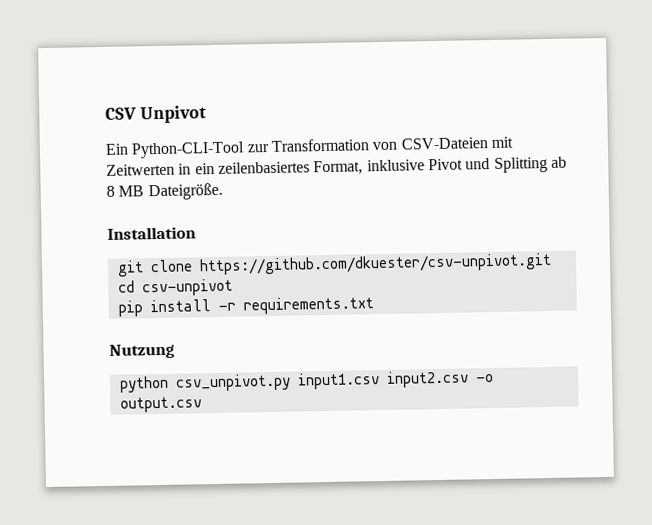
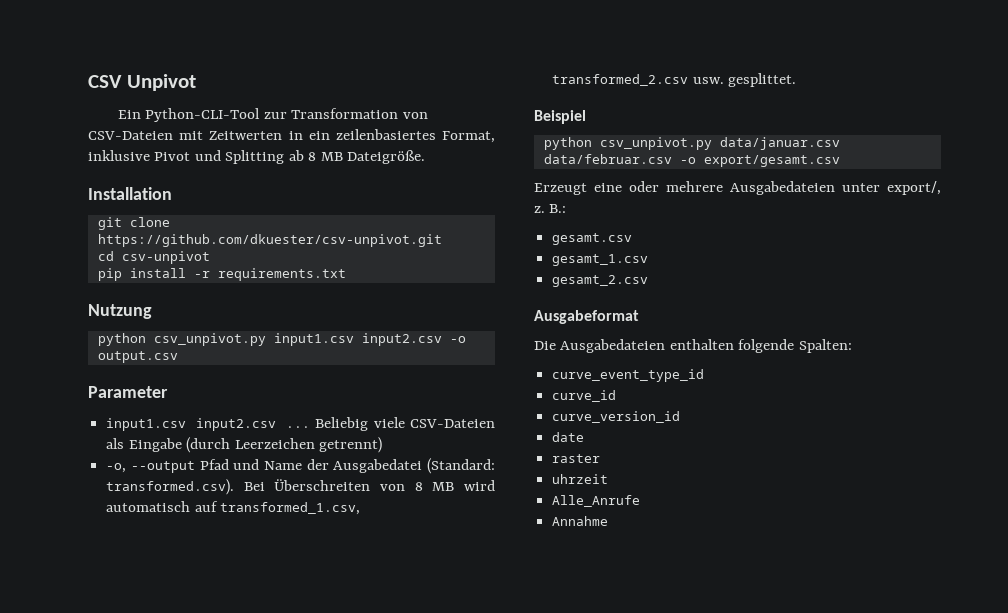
(202, 404) none -> [88,386,168,398] [106,417,495,431] [106,437,382,453] [106,458,496,474] [106,479,495,495] [106,501,361,515] [552,73,797,87] [534,110,586,124] [543,137,840,150] [543,154,840,167] [534,181,941,195] [534,204,567,213] [552,233,633,245] [552,254,649,266] [552,275,649,287] [534,310,639,324] [534,339,852,353] [552,369,705,382] [552,390,617,402] [552,411,681,423] [552,432,585,442] [552,454,601,463] [552,474,609,484] [552,495,641,507] [552,516,609,526] // Parameter // input1.csv input2.csv ... Beliebig viele CSV-Dateien als Eingabe (durch Leerzeichen getrennt) // -o, --output Pfad und Name der Ausgabedatei (Standard: transformed.csv). Bei Überschreiten von 8 MB wird automatisch auf transformed_1.csv, transformed_2.csv usw. gesplittet. // Beispiel // python csv_unpivot.py data/januar.csv data/februar.csv -o export/gesamt.csv // Erzeugt eine oder mehrere Ausgabedateien unter export/, z. B.: // gesamt.csv // gesamt_1.csv // gesamt_2.csv // Ausgabeformat // Die Ausgabedateien enthalten folgende Spalten: // curve_event_type_id // curve_id // curve_version_id // date // raster // uhrzeit // Alle_Anrufe // Annahme

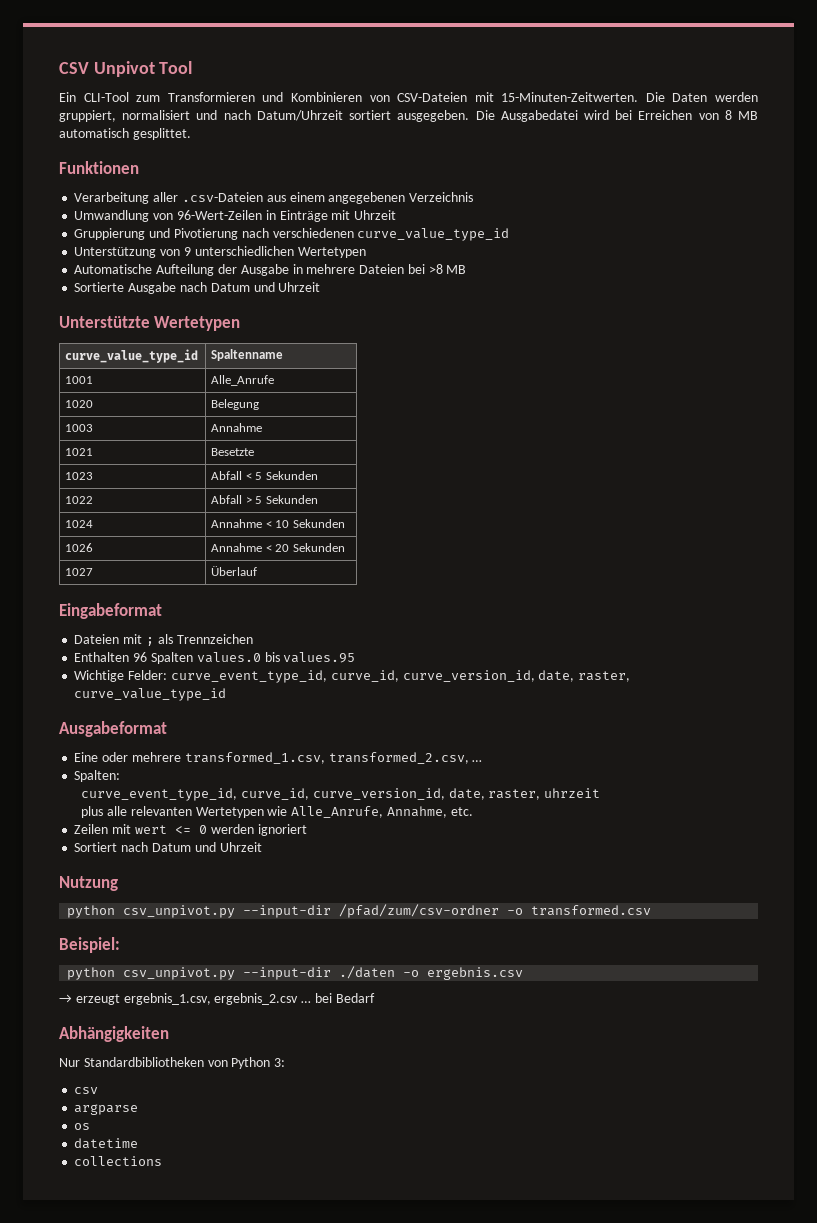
(196, 82) none -> [159,61,193,74] Tool
[145,108,428,122] [88,129,495,143] [88,150,426,164] [88,187,172,200] [97,217,170,230] [97,234,442,247] [97,251,210,264] [97,268,346,281] [88,304,152,319] [97,333,466,346] [97,351,178,363] [88,386,168,398] [106,417,495,431] [106,437,382,453] [106,458,496,474] [106,479,495,495] [106,501,361,515] [552,73,797,87] [534,110,586,124] [543,137,840,150] [543,154,840,167] [534,181,941,195] [534,204,567,213] [552,233,633,245] [552,254,649,266] [552,275,649,287] [534,310,639,324] [534,339,852,353] [552,369,705,382] [552,390,617,402] [552,411,681,423] [552,432,585,442] [552,454,601,463] [552,474,609,484] [552,495,641,507] [552,516,609,526] Python-CLI-Tool zur Transformation von CSV-Dateien mit Zeitwerten in ein zeilenbasiertes Format, inklusive Pivot und Splitting ab 8 MB Dateigröße. // Installation // git clone https://github.com/dkuester/csv-unpivot.git // cd csv-unpivot // pip install -r requirements.txt // Nutzung // python csv_unpivot.py input1.csv input2.csv -o output.csv // Parameter // input1.csv input2.csv ... Beliebig viele CSV-Dateien als Eingabe (durch Leerzeichen getrennt) // -o, --output Pfad und Name der Ausgabedatei (Standard: transformed.csv). Bei Überschreiten von 8 MB wird automatisch auf transformed_1.csv, transformed_2.csv usw. gesplittet. // Beispiel // python csv_unpivot.py data/januar.csv data/februar.csv -o export/gesamt.csv // Erzeugt eine oder mehrere Ausgabedateien unter export/, z. B.: // gesamt.csv // gesamt_1.csv // gesamt_2.csv // Ausgabeformat // Die Ausgabedateien enthalten folgende Spalten: // curve_event_type_id // curve_id // curve_version_id // date // raster // uhrzeit // Alle_Anrufe // Annahme -> [83,92,759,102] [59,110,758,122] [59,128,191,140] [59,161,139,174] [74,192,474,204] [74,210,397,222] [74,228,510,241] [74,246,366,258] [74,264,467,276] [74,282,321,294] [59,316,241,331] [65,349,199,363] [211,349,284,361] [65,376,94,384] [211,375,275,386] [65,400,94,408] [211,399,260,410] [65,424,94,432] [211,423,263,432] [65,448,94,456] [211,448,255,456] [65,472,94,480] [211,471,318,480] [65,496,94,504] [211,495,318,504] [65,520,94,528] [211,519,345,528] [65,543,94,552] [211,543,345,552] [65,568,94,576] [211,566,258,576] [59,603,162,619] [74,634,253,646] [74,652,356,664] [74,670,631,683] [74,688,227,701] [59,721,167,737] [74,752,483,764] [74,770,121,782] [81,788,601,801] [81,806,473,818] [74,824,307,836] [74,842,262,852] [59,876,118,891] [67,904,652,918] [59,937,120,953] [67,966,524,980] [59,993,375,1005] [59,1026,169,1042] [59,1057,286,1069] [74,1087,99,1094] [74,1104,139,1115] [74,1123,91,1130] [74,1138,139,1149] [74,1156,163,1166] CLI-Tool zum Transformieren und Kombinieren von CSV-Dateien mit 15-Minuten-Zeitwerten. Die Daten werden gruppiert, normalisiert und nach Datum/Uhrzeit sortiert ausgegeben. Die Ausgabedatei wird bei Erreichen von 8 MB automatisch gesplittet. // Funktionen // Verarbeitung aller .csv-Dateien aus einem angegebenen Verzeichnis // Umwandlung von 96-Wert-Zeilen in Einträge mit Uhrzeit // Gruppierung und Pivotierung nach verschiedenen curve_value_type_id // Unterstützung von 9 unterschiedlichen Wertetypen // Automatische Aufteilung der Ausgabe in mehrere Dateien bei >8 MB // Sortierte Ausgabe nach Datum und Uhrzeit // Unterstützte Wertetypen // curve_value_type_id | Spaltenname // 1001 | Alle_Anrufe // 1020 | Belegung // 1003 | Annahme // 1021 | Besetzte // 1023 | Abfall < 5 Sekunden // 1022 | Abfall > 5 Sekunden // 1024 | Annahme < 10 Sekunden // 1026 | Annahme < 20 Sekunden // 1027 | Überlauf // Eingabeformat // Dateien mit ; als Trennzeichen // Enthalten 96 Spalten values.0 bis values.95 // Wichtige Felder: curve_event_type_id, curve_id, curve_version_id, date, raster, curve_value_type_id // Ausgabeformat // Eine oder mehrere transformed_1.csv, transformed_2.csv, … // Spalten: // curve_event_type_id, curve_id, curve_version_id, date, raster, uhrzeit // plus alle relevanten Wertetypen wie Alle_Anrufe, Annahme, etc. // Zeilen mit wert <= 0 werden ignoriert // Sortiert nach Datum und Uhrzeit // Nutzung // python csv_unpivot.py --input-dir /pfad/zum/csv-ordner -o transformed.csv // Beispiel: // python csv_unpivot.py --input-dir ./daten -o ergebnis.csv // → erzeugt ergebnis_1.csv, ergebnis_2.csv … bei Bedarf // Abhängigkeiten // Nur Standardbibliotheken von Python 3: // csv // argparse // os // datetime // collections

